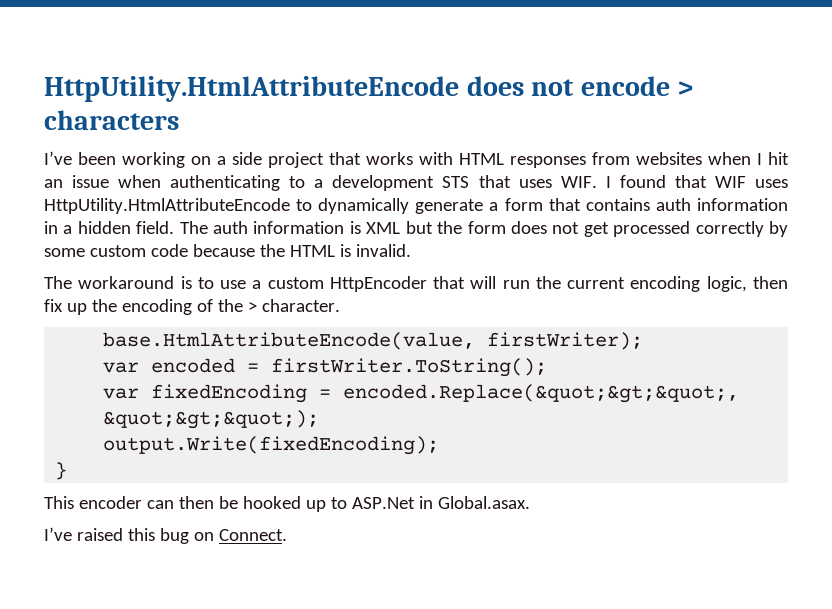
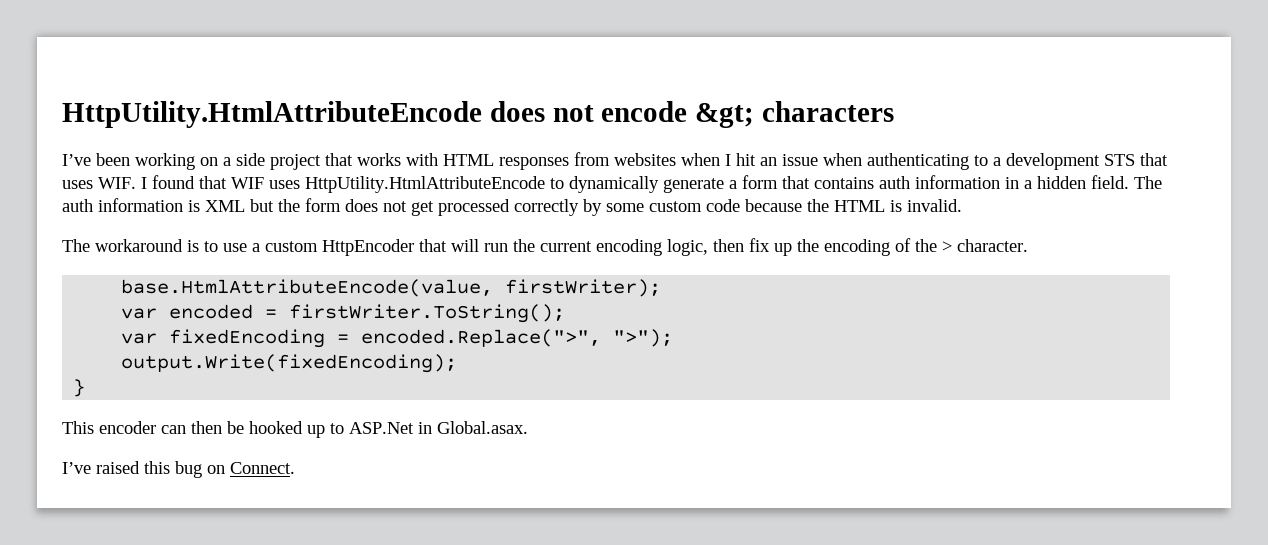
[677,81,695,96] > -> [695,103,755,128] &gt;
[343,384,740,403] [103,410,320,429] encoded.Replace(&quot;&gt;&quot;, &quot;&gt;&quot;); -> [361,329,674,347] encoded.Replace(">", ">");

